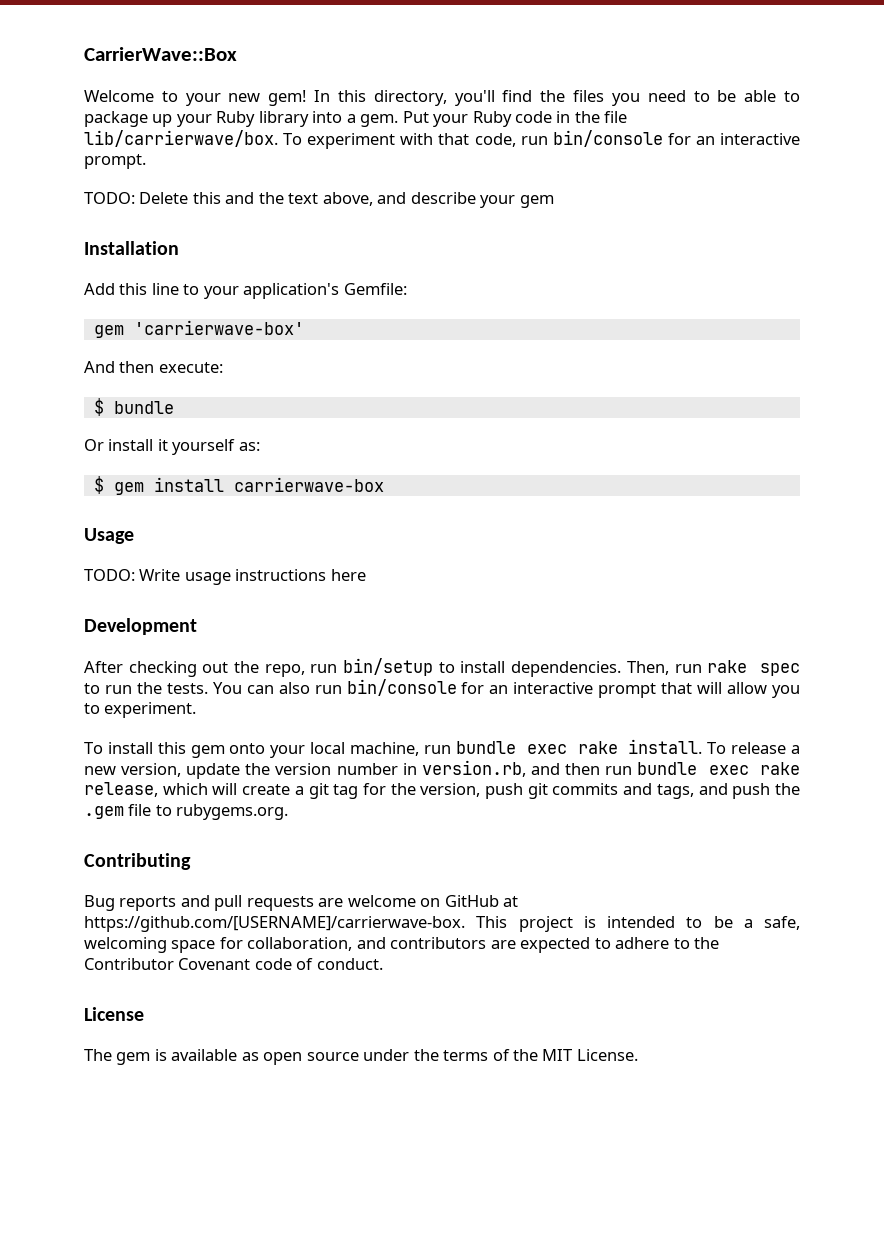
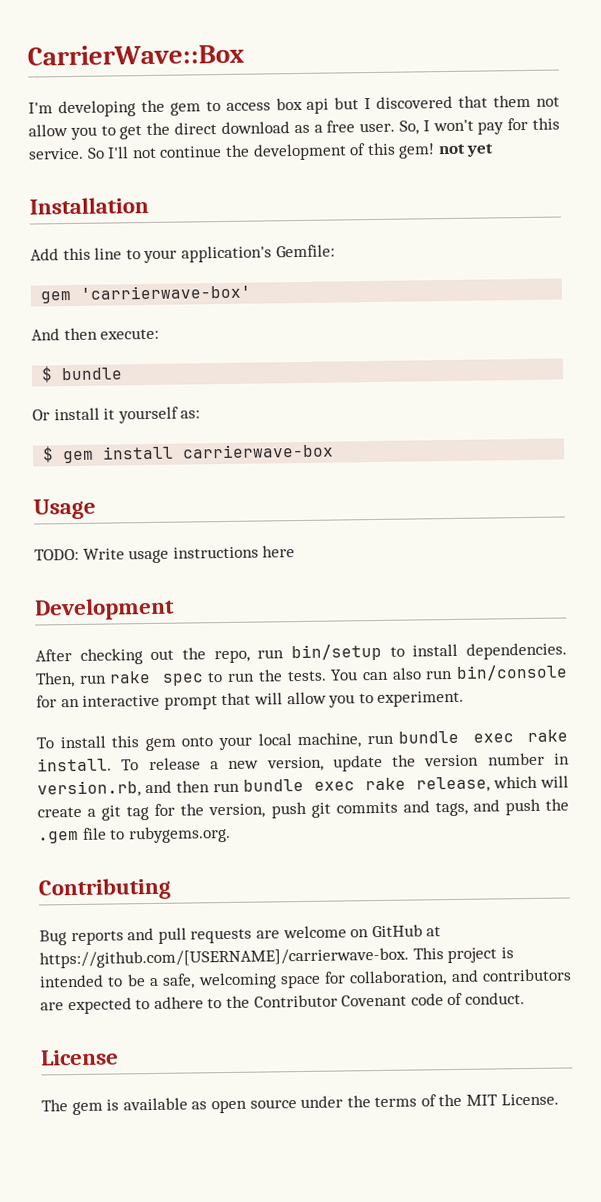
[84,90,801,106] [84,111,628,127] [84,130,801,149] [84,154,146,169] [84,192,554,208] Welcome to your new gem! In this directory, you'll find the files you need to be able to package up your Ruby library into a gem. Put your Ruby code in the file lib/carrierwave/box. To experiment with that code, run bin/console for an interactive prompt. // TODO: Delete this and the text above, and describe your gem -> [28,94,560,118] [28,117,560,141] [28,142,495,161] I'm developing the gem to access box api but I discovered that them not allow you to get the direct download as a free user. So, I won't pay for this service. So I'll not continue the development of this gem! not yet

